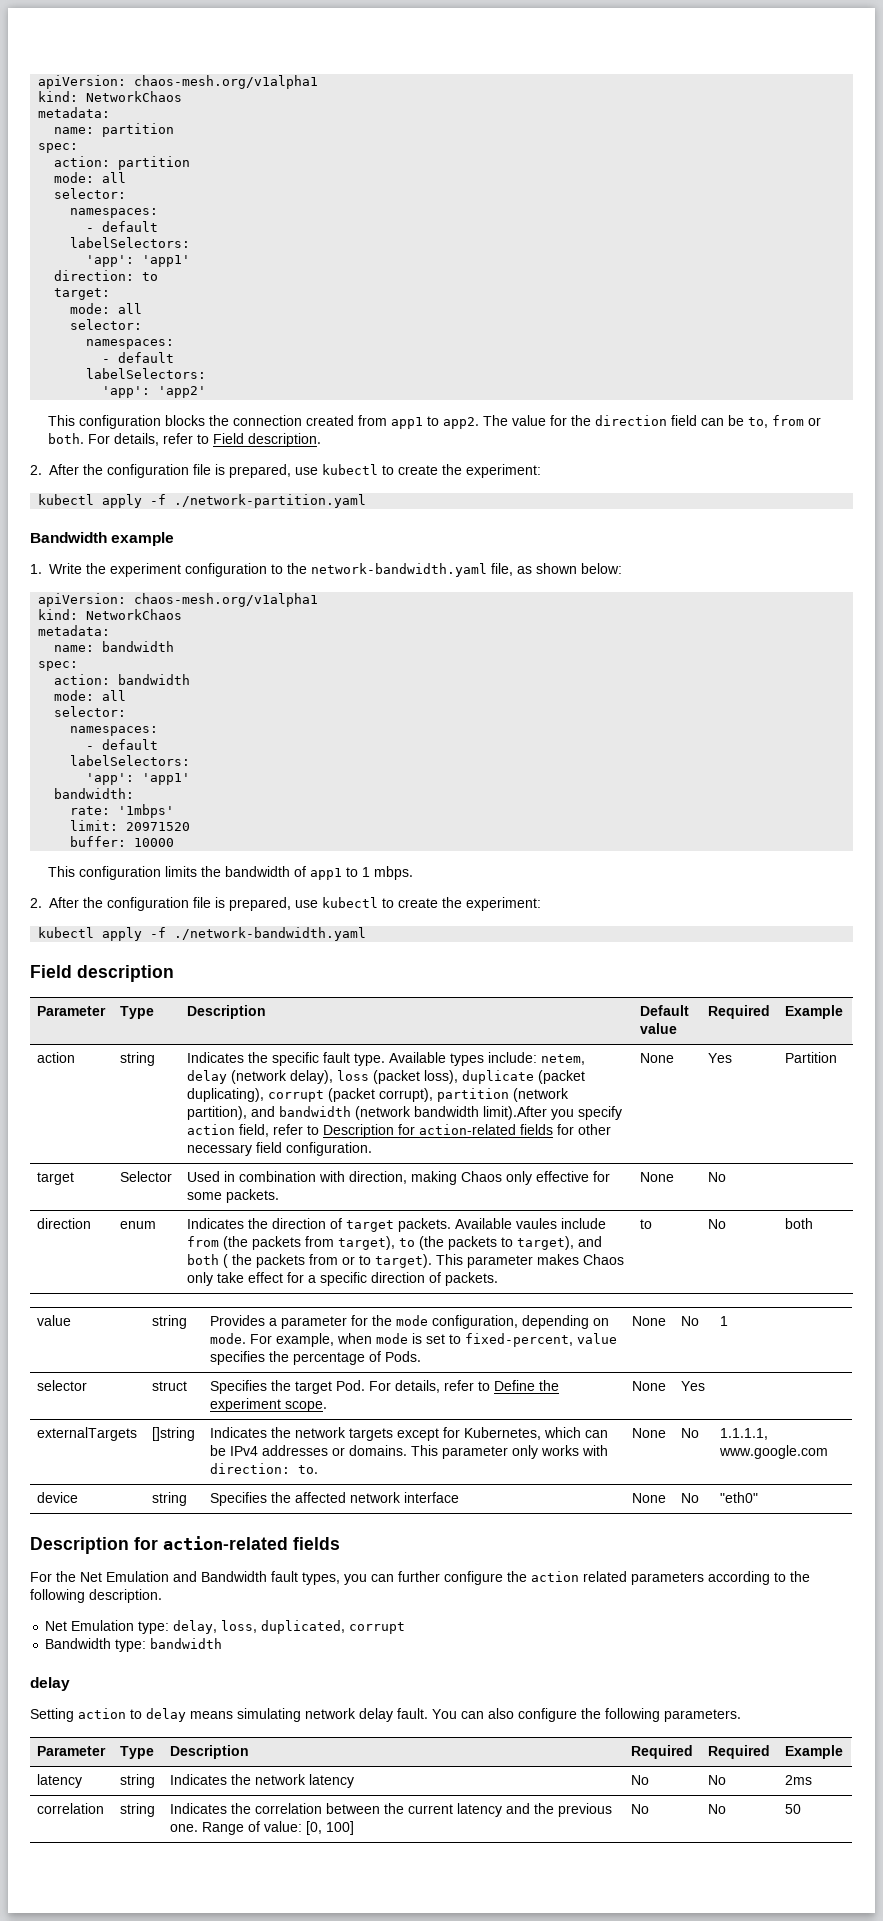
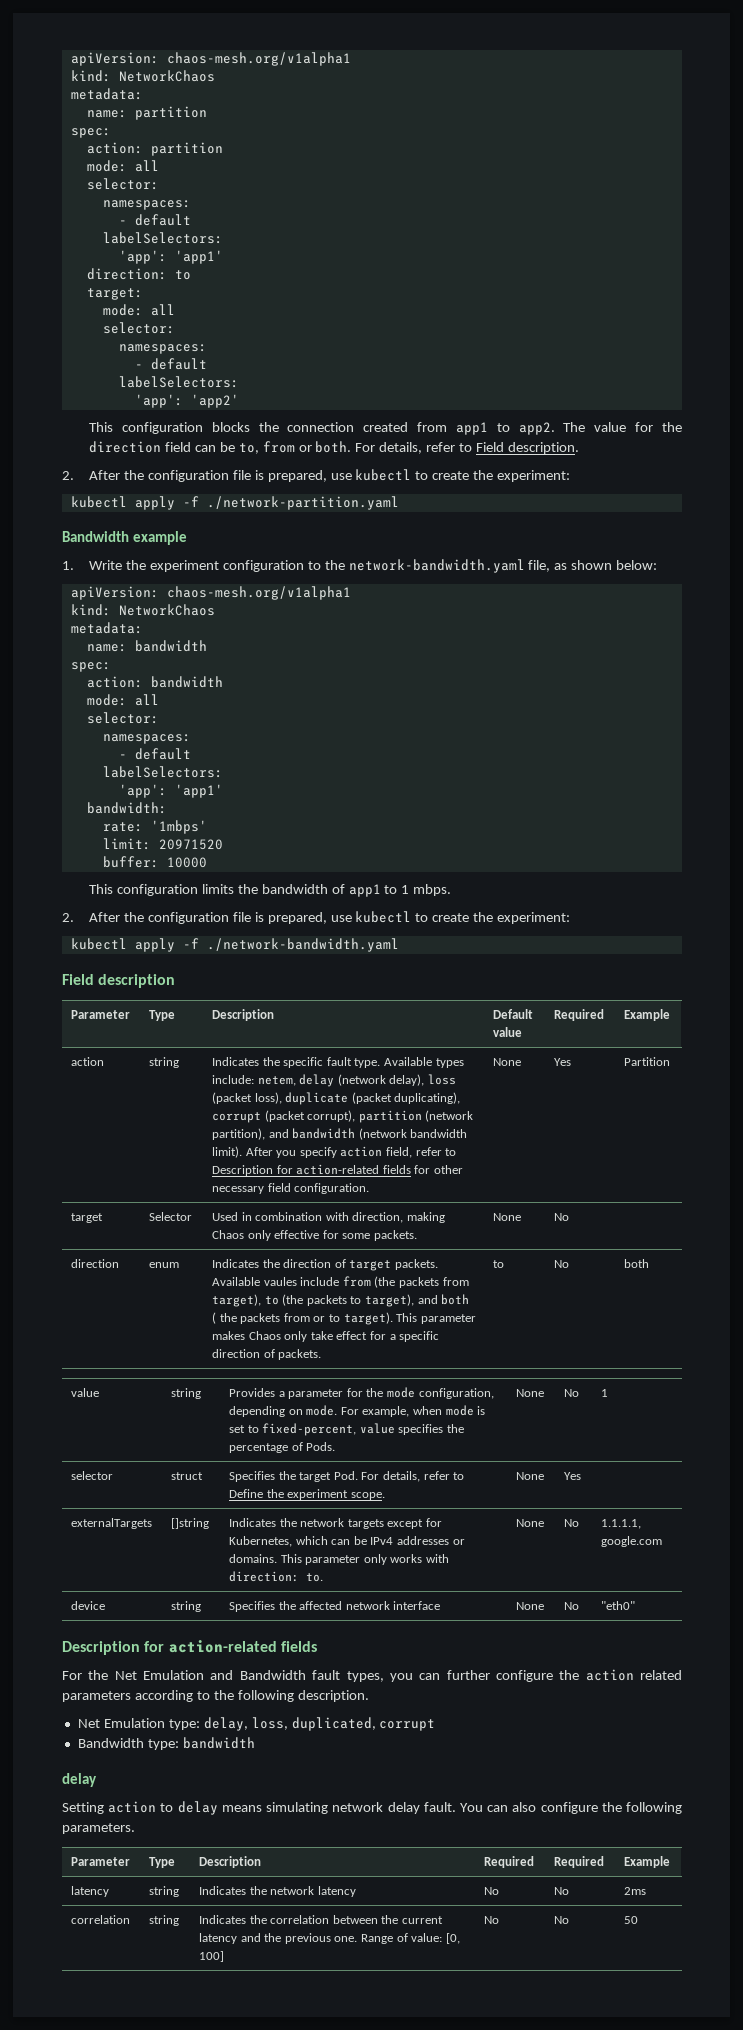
[483,1106,548,1120] limit).After -> [212,1146,273,1158] limit). After
[719,1445,829,1459] www.google.com -> [601,1536,663,1547] google.com

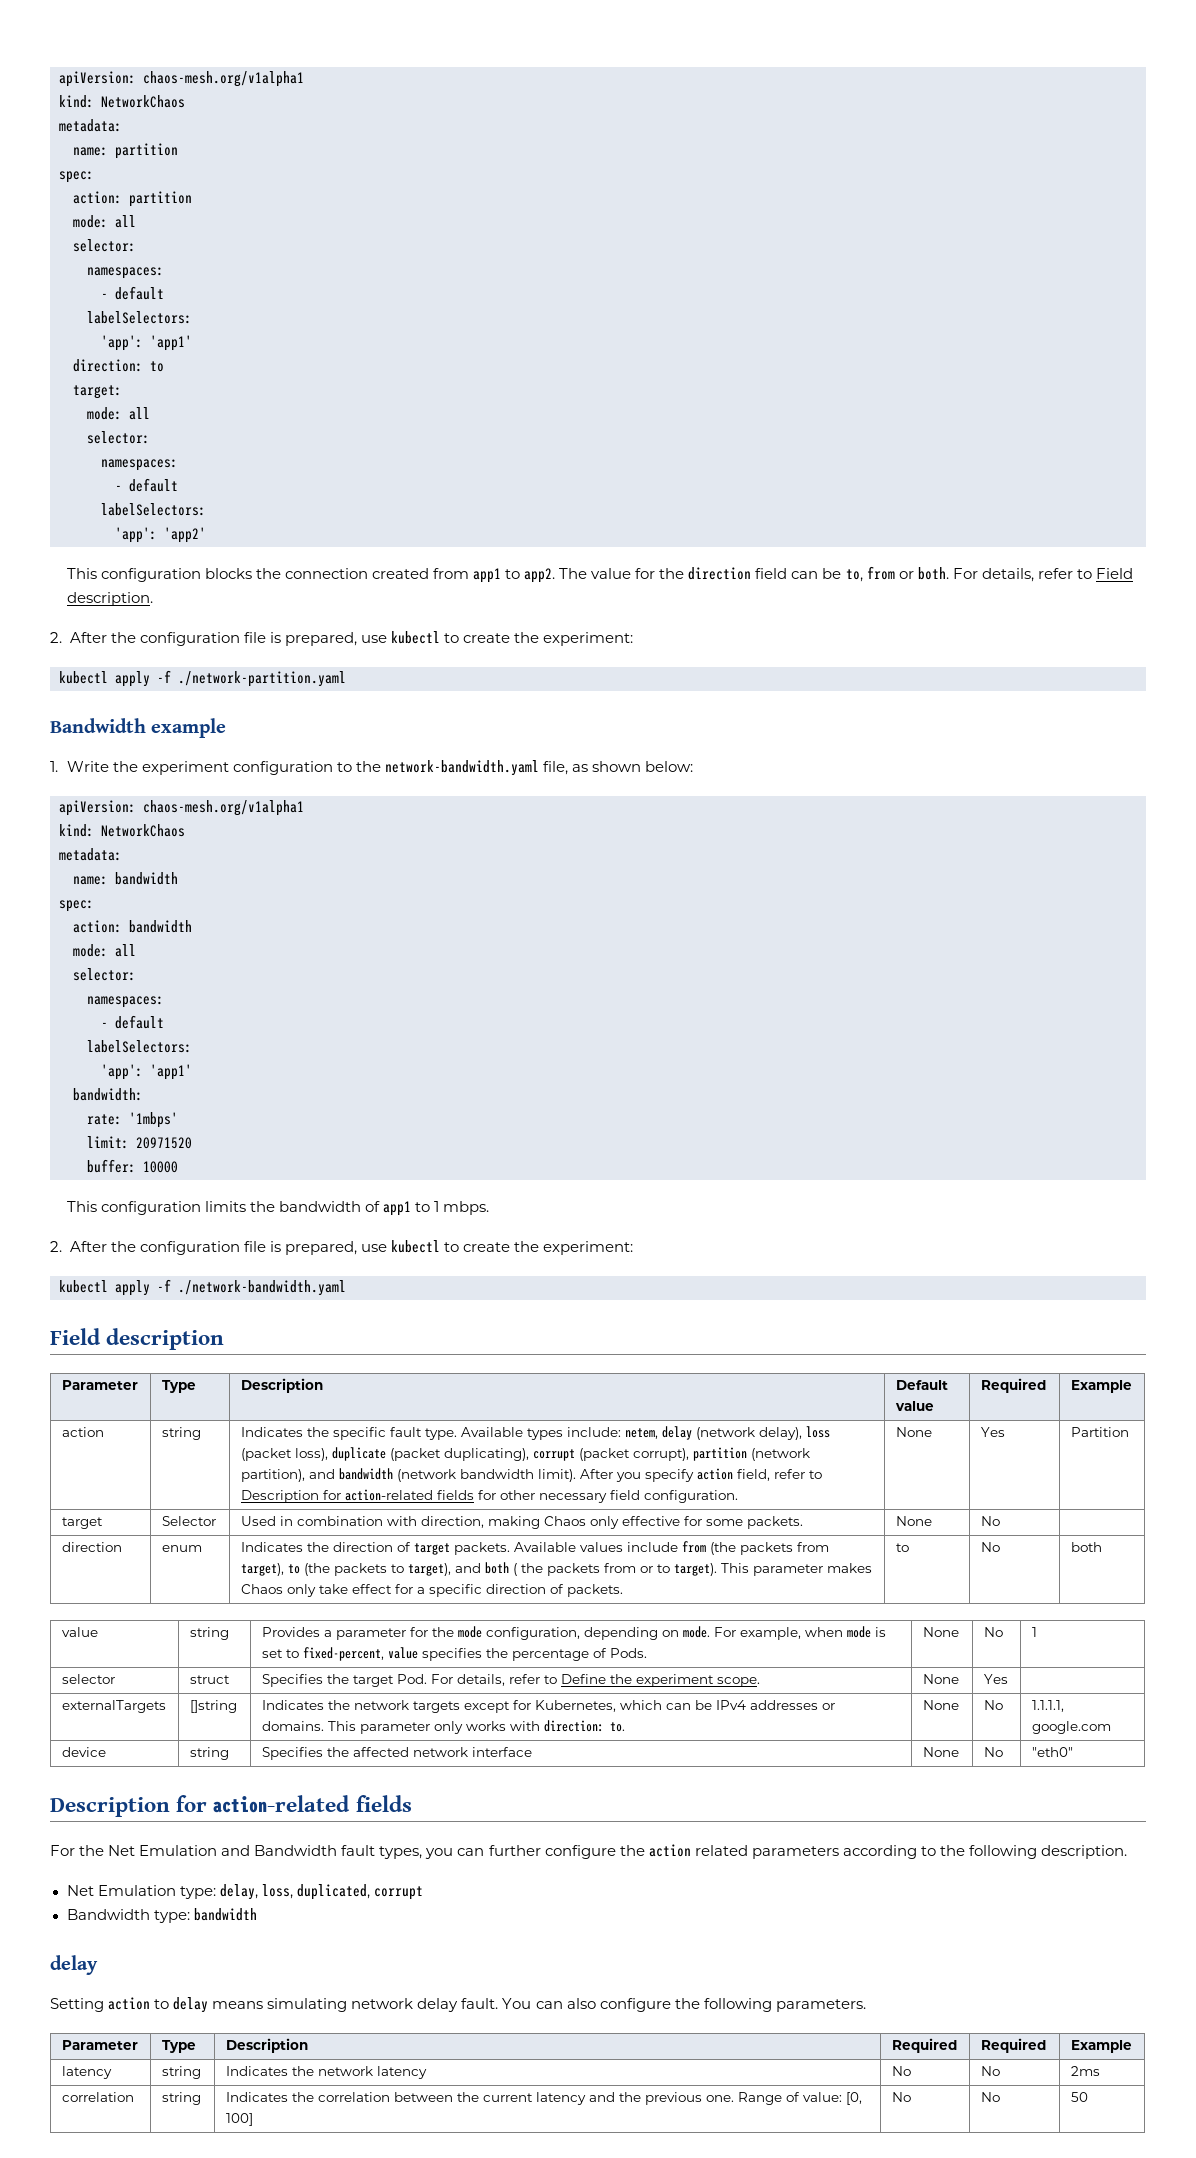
[263,1277,297,1286] vaules -> [579,1542,623,1552] values

